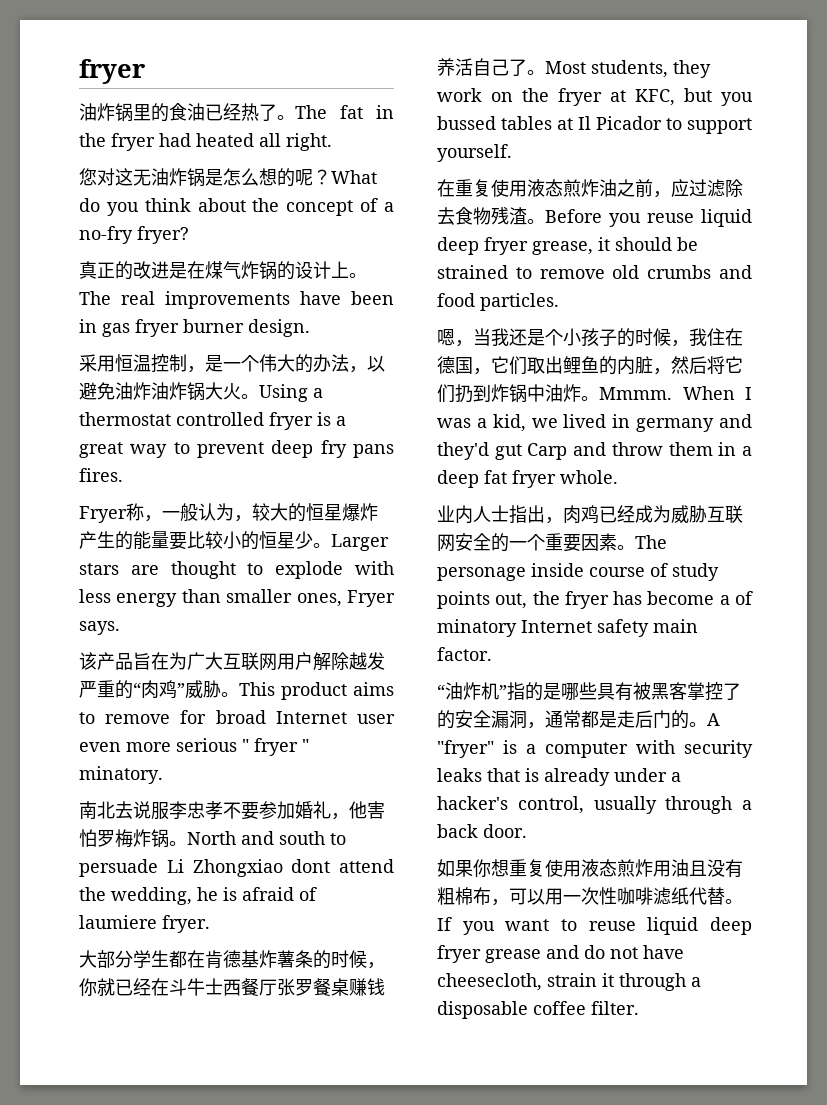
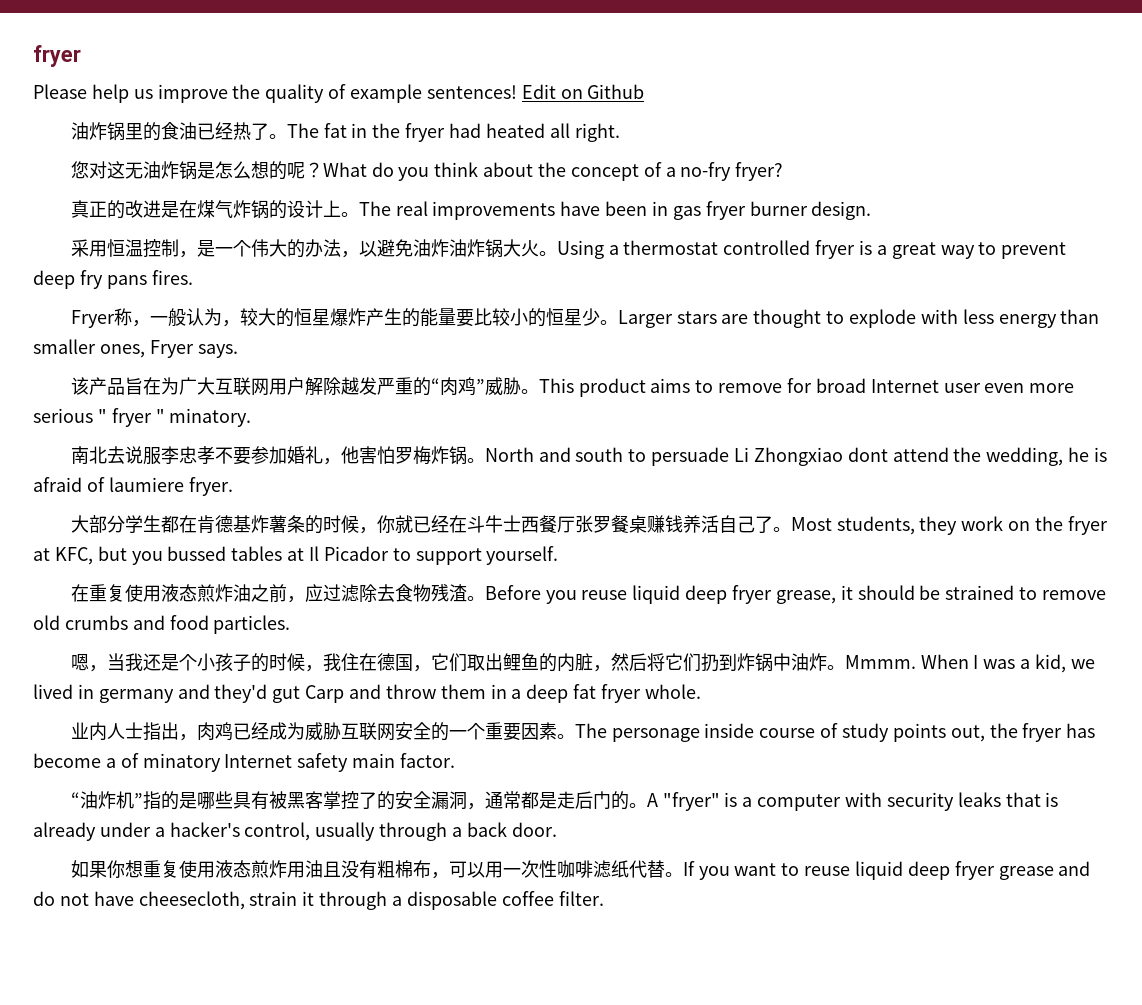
[79,59,145,84] fryer -> [33,45,81,67] [33,84,645,103] fryer // Please help us improve the quality of example sentences! Edit on Github

